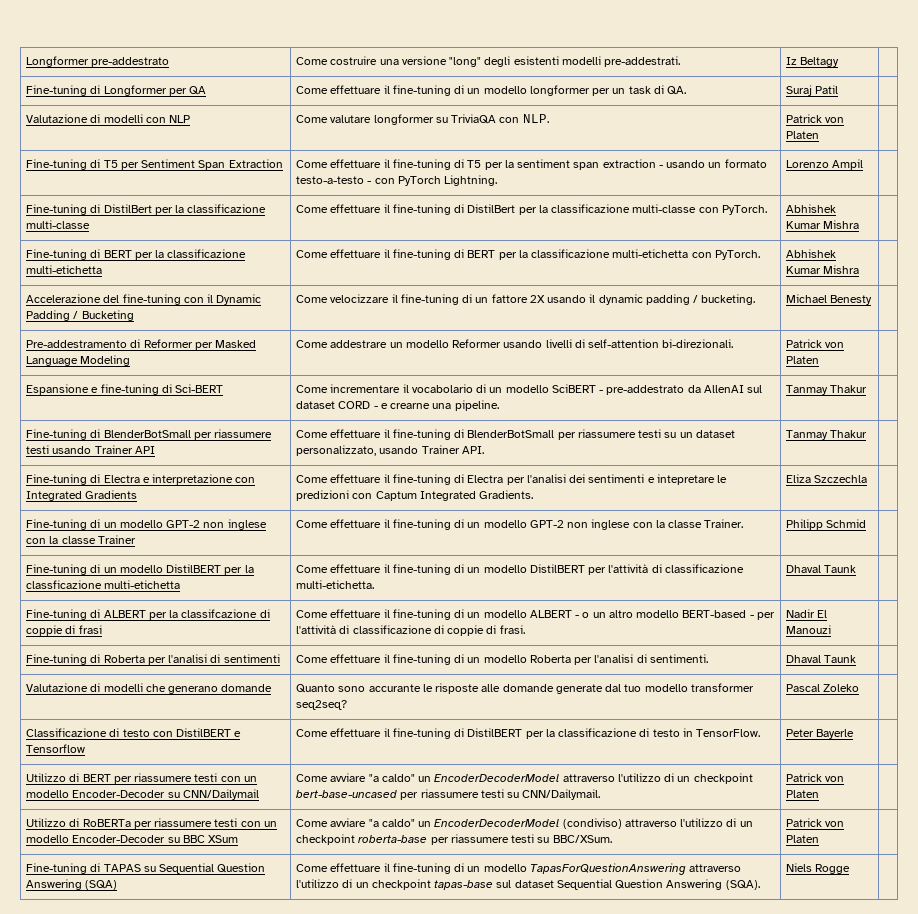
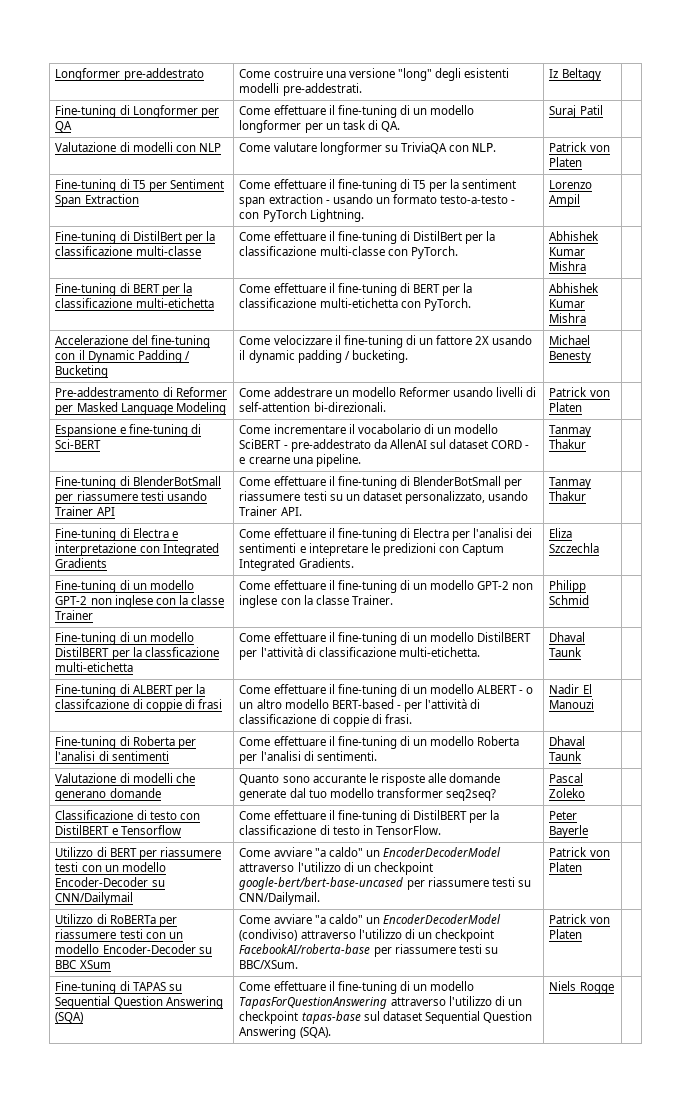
[296,790,398,798] bert-base-uncased -> [239,877,404,890] google-bert/bert-base-uncased
[358,835,428,843] roberta-base -> [239,944,371,954] FacebookAI/roberta-base

